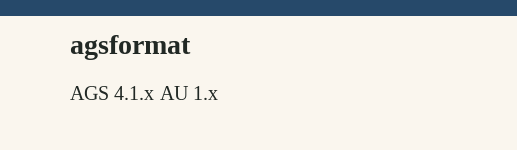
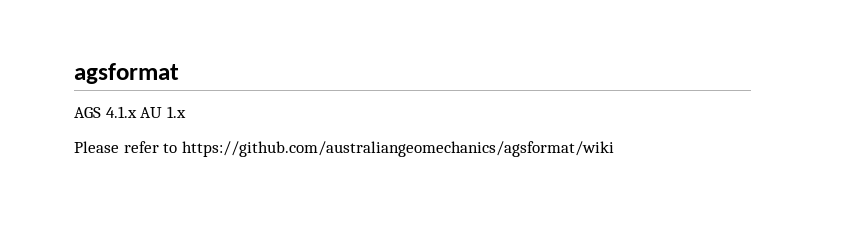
(219, 93) none -> [74,141,614,157] // Please refer to https://github.com/australiangeomechanics/agsformat/wiki

